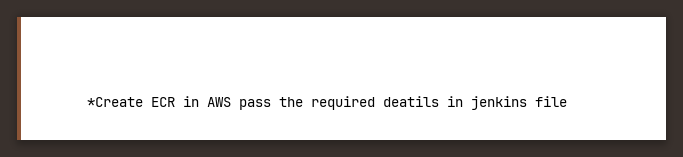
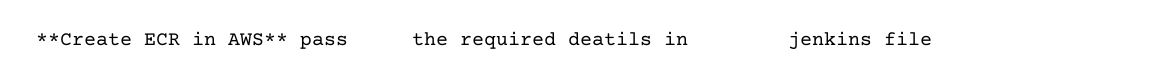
[87,97,143,107] *Create -> [36,33,132,46] **Create
[207,97,231,107] AWS -> [228,33,288,46] AWS**

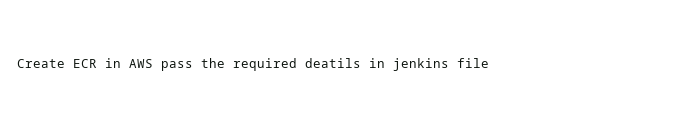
[36,33,132,46] **Create -> [17,59,65,68] Create
[228,33,288,46] AWS** -> [129,59,153,68] AWS

